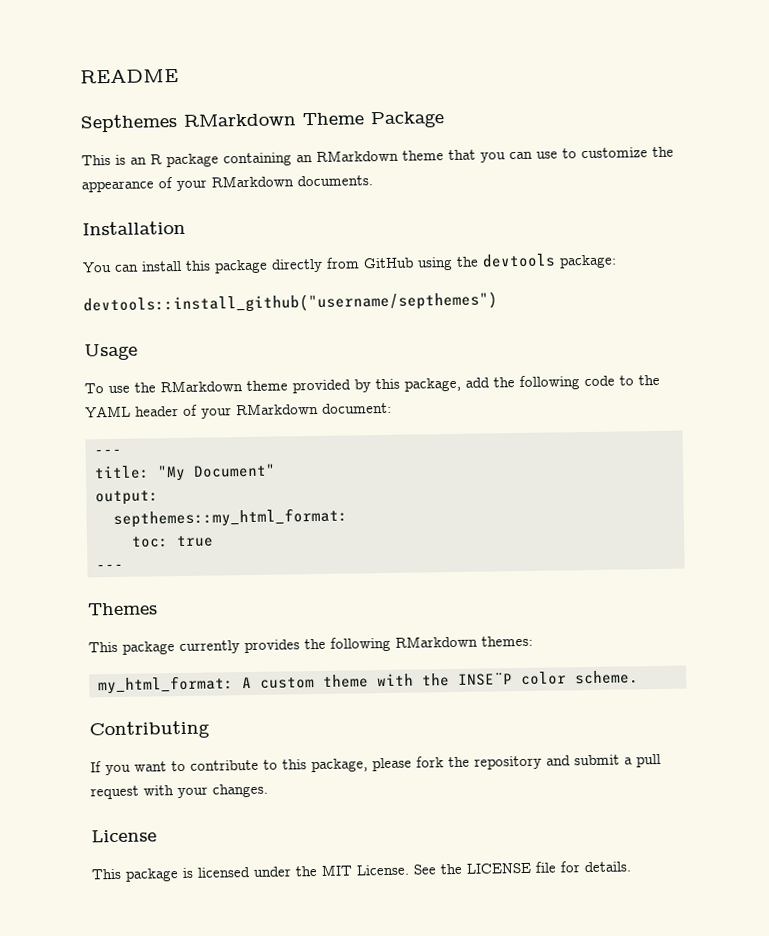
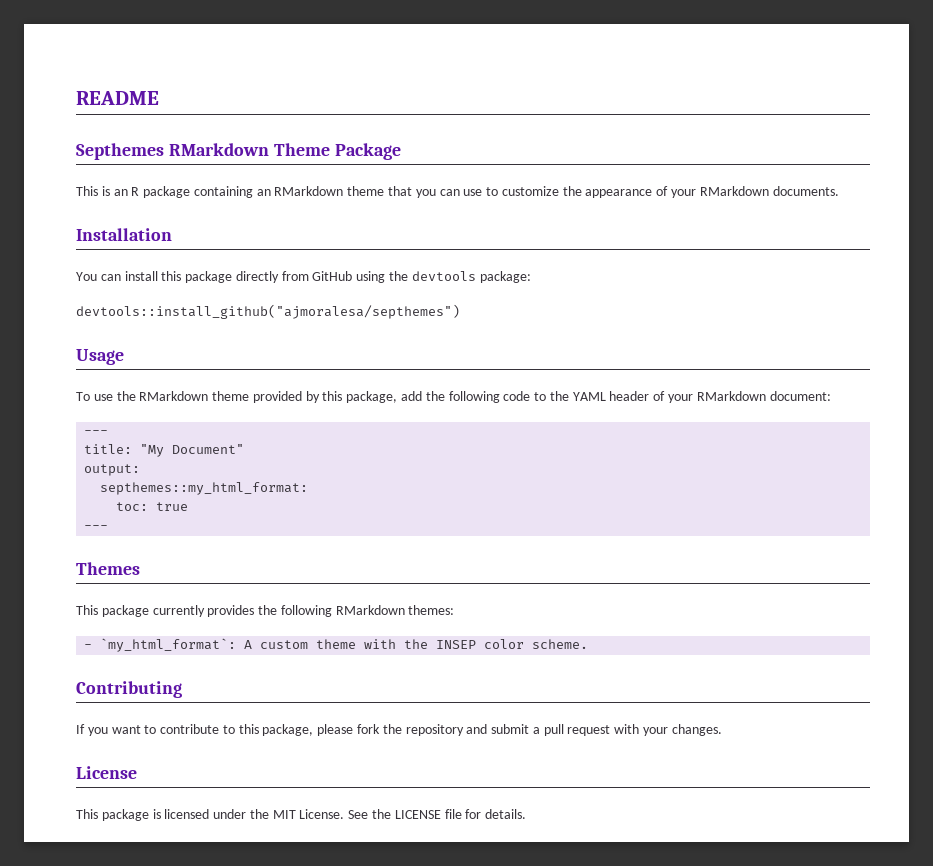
[83,291,498,315] devtools::install_github("username/septhemes") -> [76,304,460,319] devtools::install_github("ajmoralesa/septhemes")
[98,675,234,695] my_html_format: -> [84,638,237,652] - `my_html_format`:
[458,672,513,686] INSE¨P -> [436,640,477,649] INSEP

